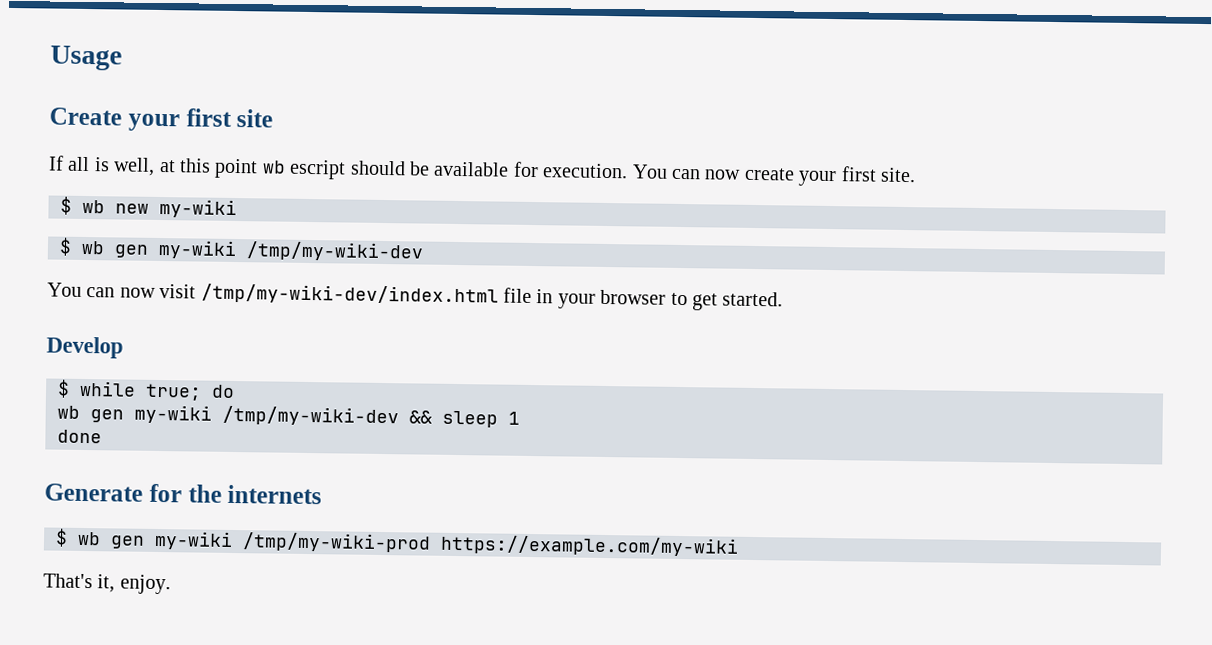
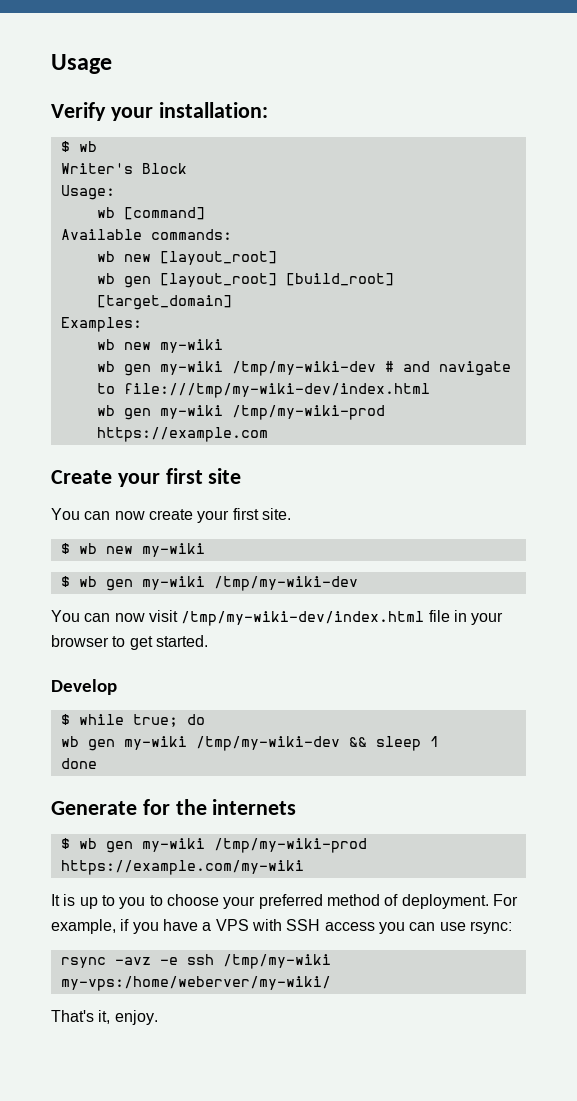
[49,107,274,132] [48,155,629,180] Create your first site // If all is well, at this point wb escript should be available for execution. -> [51,102,268,121] [60,141,97,152] [60,163,187,174] [60,185,115,200] [96,207,205,220] [60,229,232,240] [96,251,277,265] [96,273,394,288] [96,295,232,310] [60,317,142,332] [96,339,223,353] [96,361,511,376] [96,383,430,398] [96,405,385,420] [96,427,268,442] [51,468,242,487] Verify your installation: // $ wb // Writer's Block // Usage: // wb [command] // Available commands: // wb new [layout_root] // wb gen [layout_root] [build_root] [target_domain] // Examples: // wb new my-wiki // wb gen my-wiki /tmp/my-wiki-dev # and navigate to file:///tmp/my-wiki-dev/index.html // wb gen my-wiki /tmp/my-wiki-prod https://example.com // Create your first site //
(739, 545) none -> [51,894,518,909] [51,919,512,934] [60,954,331,969] [60,976,331,991] // It is up to you to choose your preferred method of deployment. For example, if you have a VPS with SSH access you can use rsync: // rsync -avz -e ssh /tmp/my-wiki my-vps:/home/weberver/my-wiki/

